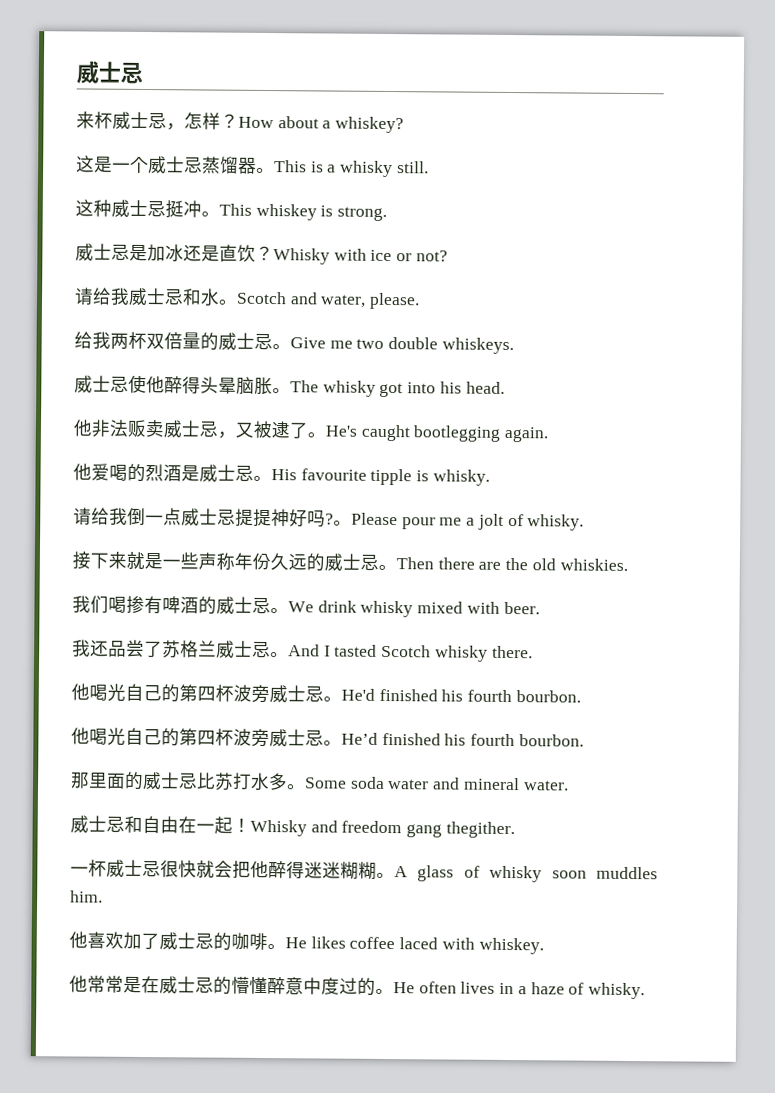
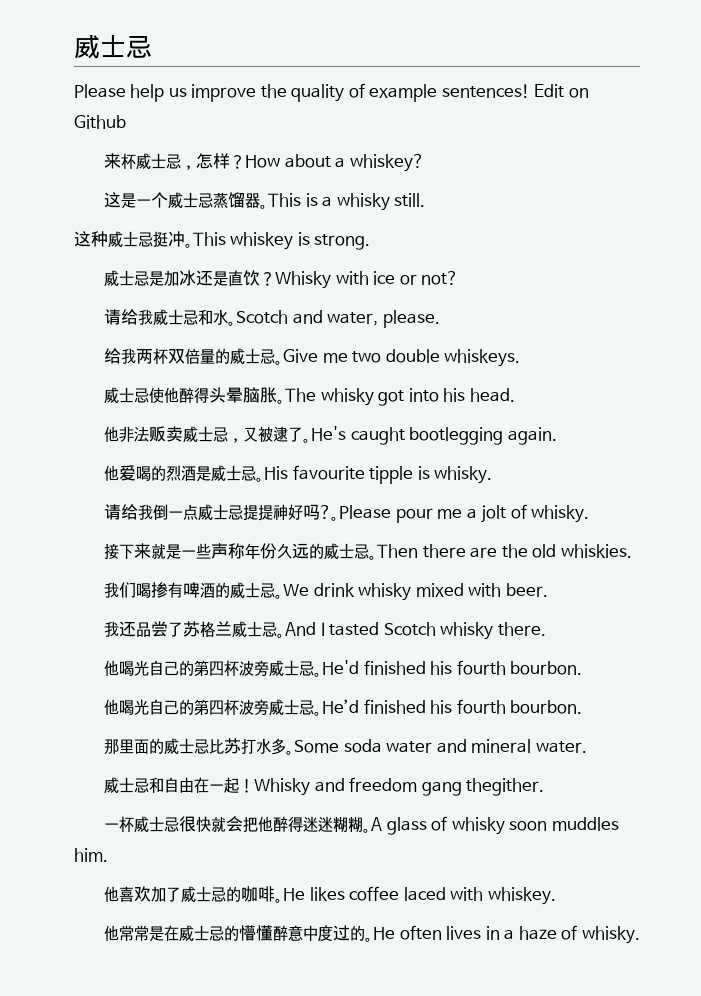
[76,60,143,84] 威士忌 -> [74,34,152,59] [74,83,589,102] [74,115,126,129] 威士忌 // Please help us improve the quality of example sentences! Edit on Github

